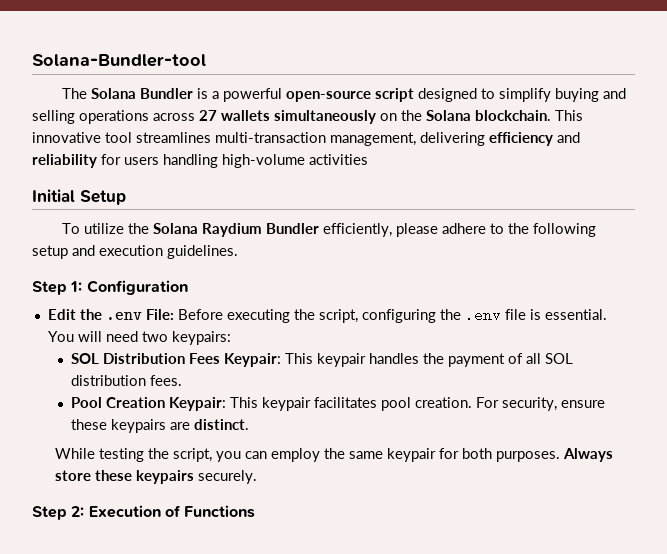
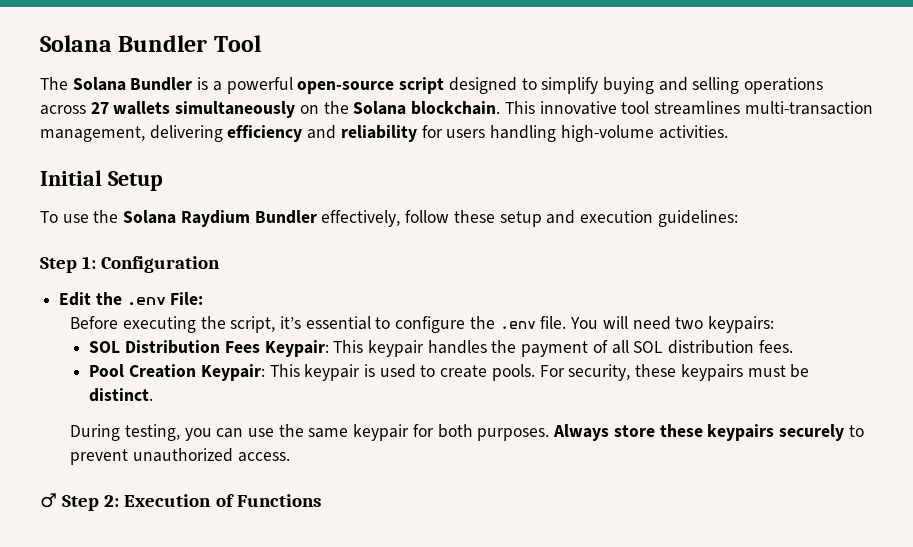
[32,54,206,67] Solana-Bundler-tool -> [40,35,261,52] Solana Bundler Tool
[309,154,368,165] activities -> [658,125,728,139] activities.
[83,223,124,234] utilize -> [62,214,89,223] use
[322,223,596,237] efficiently, please adhere to the following -> [321,210,495,227] effectively, follow these
[167,245,238,259] guidelines. -> [657,210,738,227] guidelines:
(174, 314) none -> (204, 298) //
[361,308,607,323] configuring the .env file is essential. -> [280,316,567,333] it’s essential to configure the .env file.
[313,397,472,411] facilitates pool creation. -> [363,364,535,381] is used to create pools.
[560,400,605,408] [70,419,190,433] ensure these keypairs are -> [635,364,810,381] these keypairs must be
[54,448,212,462] While testing the script, -> [70,424,180,441] During testing,
[270,448,320,462] employ -> [248,428,275,437] use
[197,470,257,484] securely. // -> [778,424,864,441] [70,448,290,465] [40,493,57,508] securely to prevent unauthorized access. // ♂

